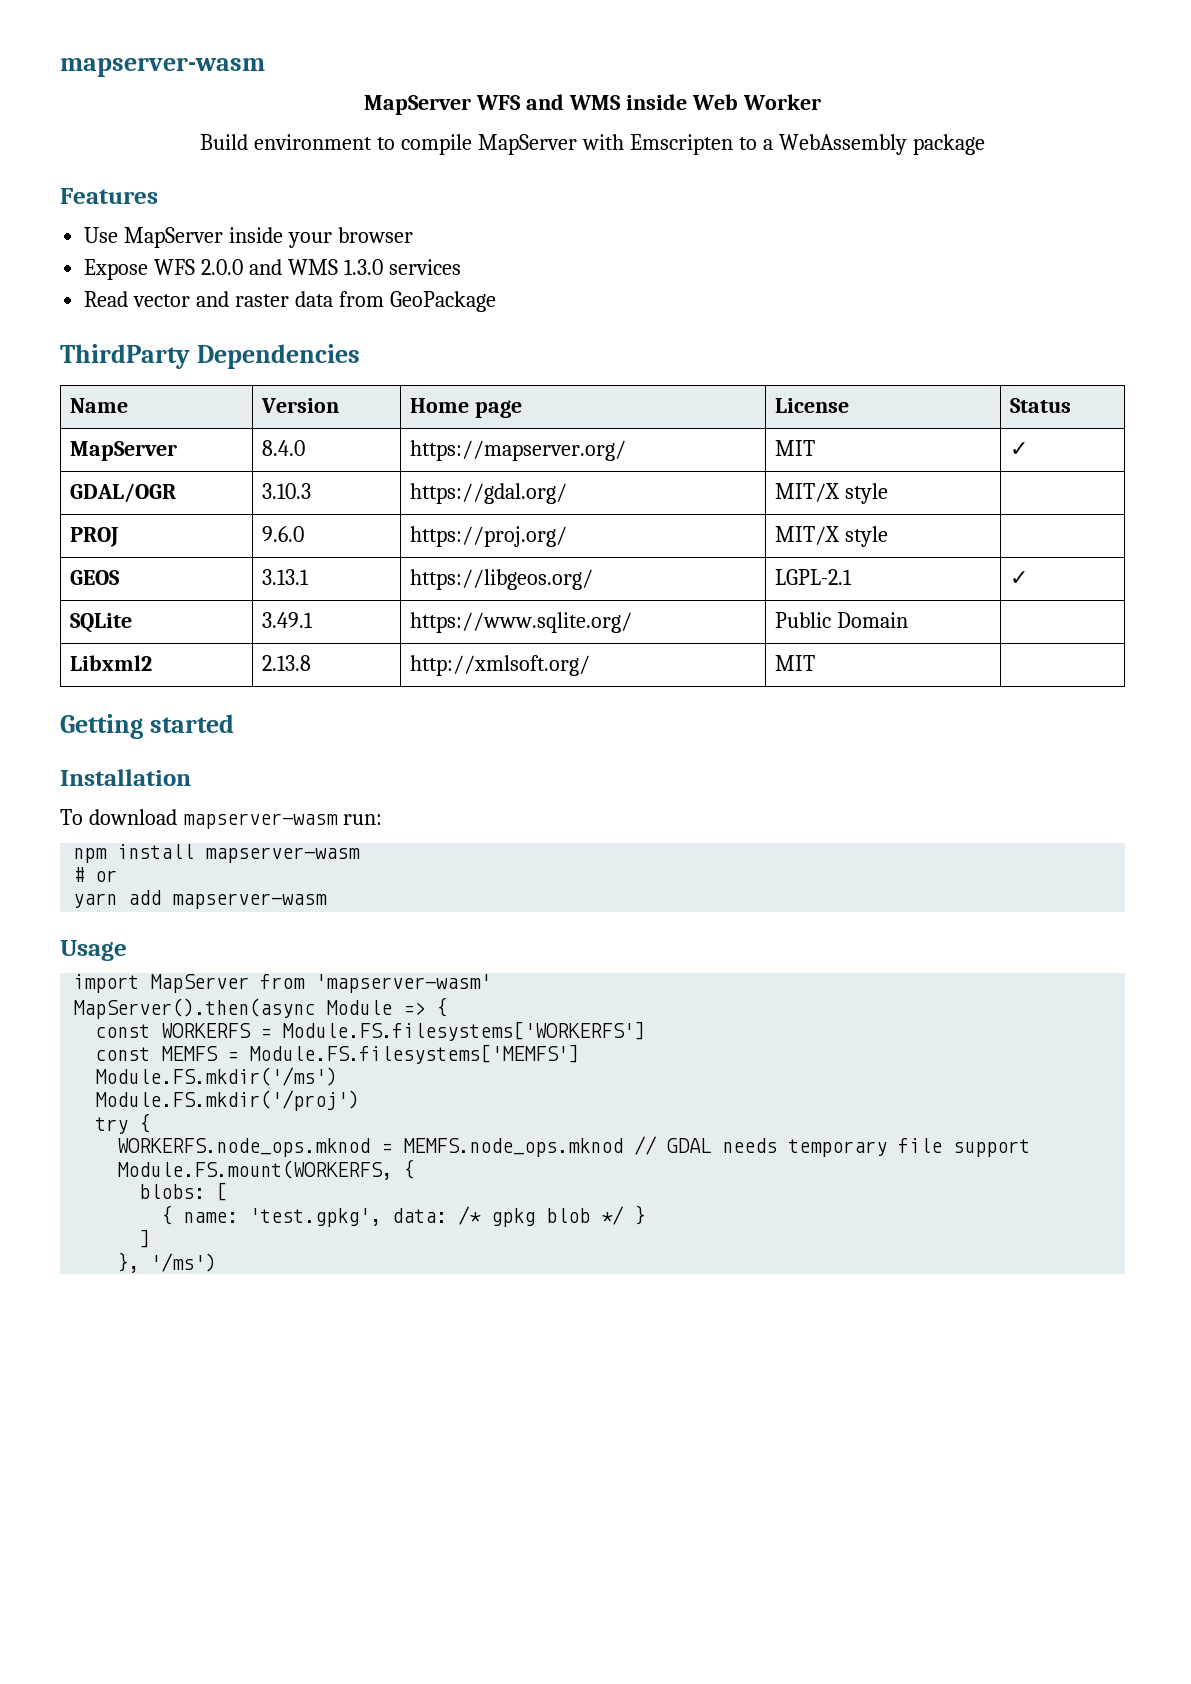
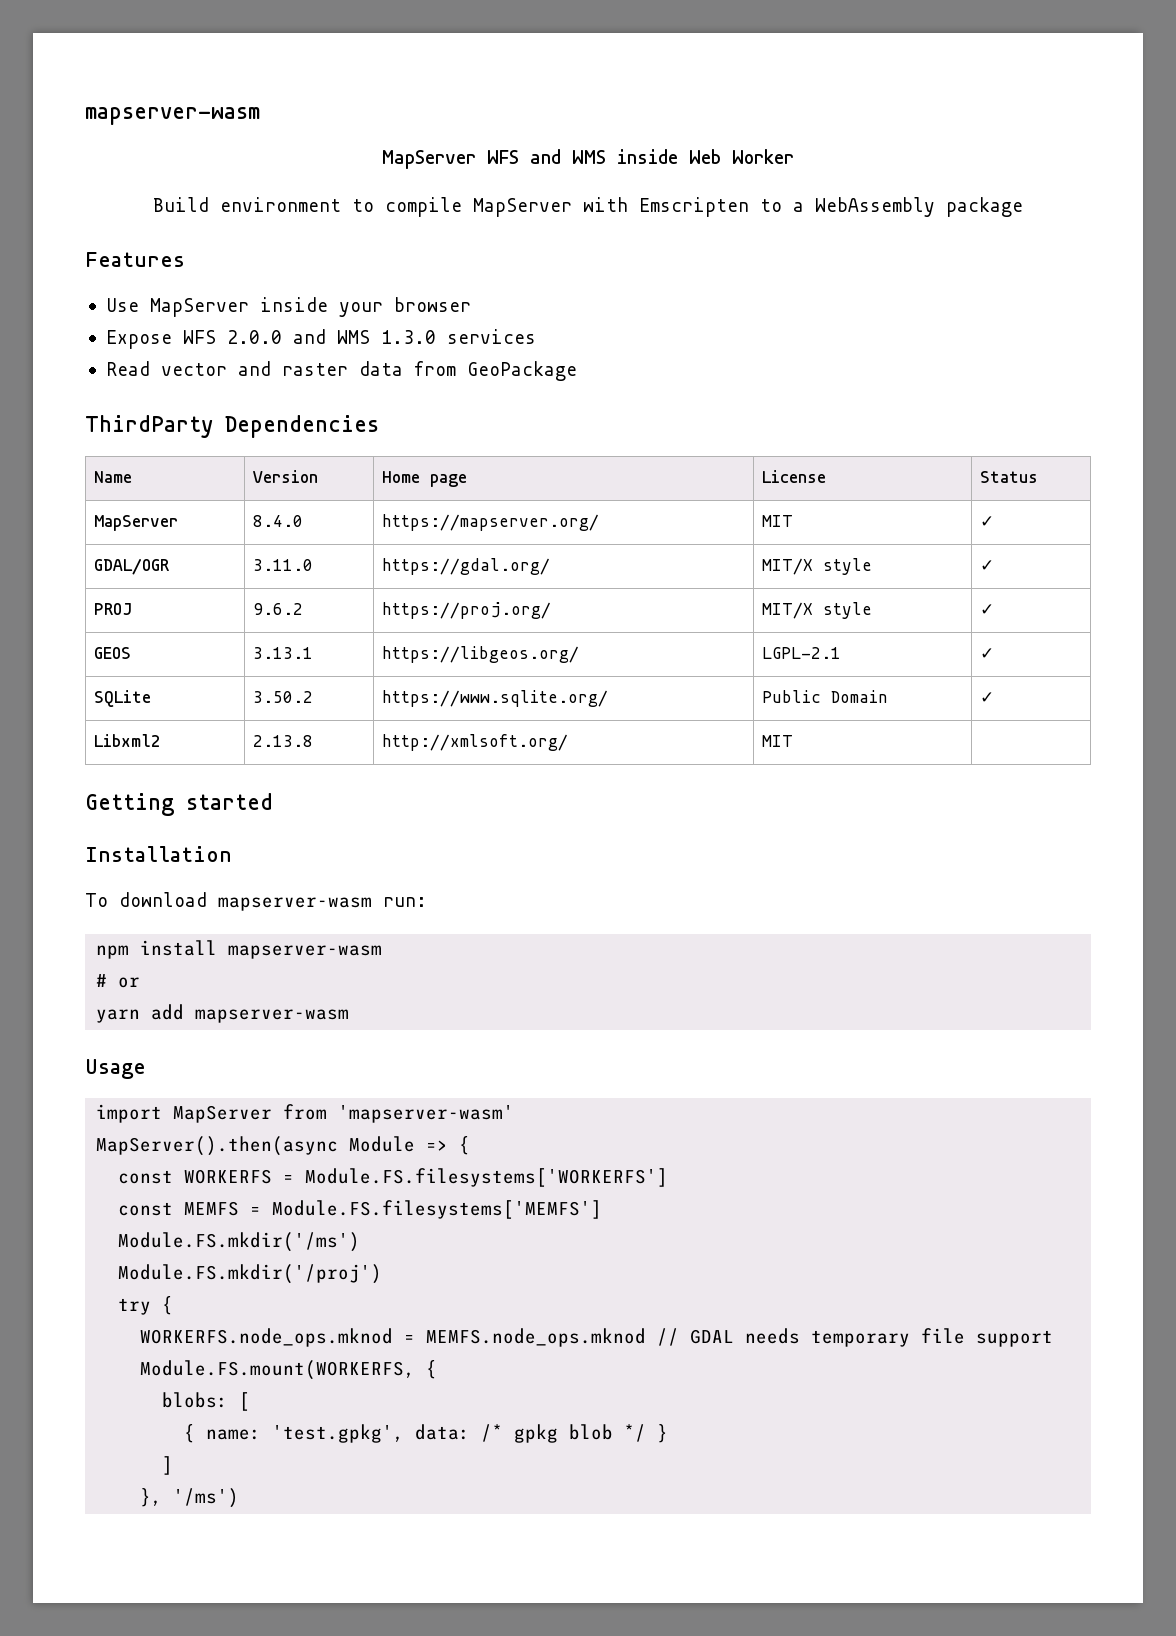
[262,483,312,499] 3.10.3 -> [252,559,313,571] 3.11.0
(889, 493) none -> [979,560,994,571] ✓
[262,526,305,542] 9.6.0 -> [252,603,303,615] 9.6.2
(889, 536) none -> [979,604,994,615] ✓
[262,612,314,628] 3.49.1 -> [252,691,313,703] 3.50.2
(909, 620) none -> [979,692,994,703] ✓

